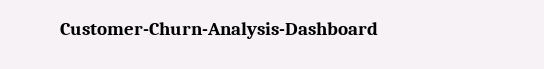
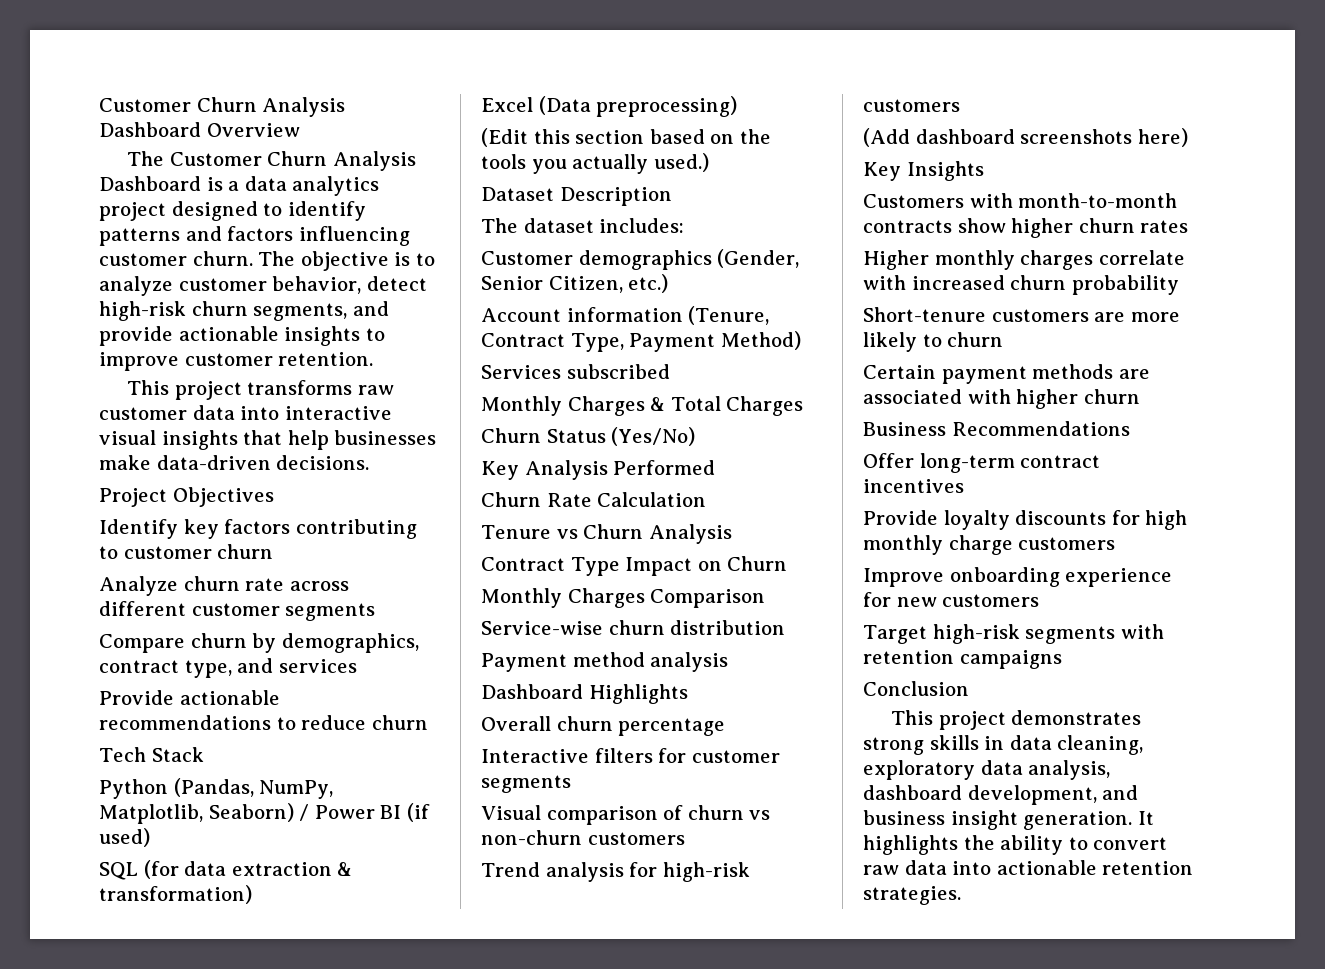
[60,22,378,39] Customer-Churn-Analysis-Dashboard -> [99,97,346,117] [99,122,300,137] [126,151,416,171] [99,176,380,196] [99,201,366,221] [99,226,410,246] [99,251,435,271] [99,276,427,296] [99,301,389,321] [99,326,385,346] [99,352,374,371] [126,380,394,400] [99,405,392,420] [99,430,437,450] [99,455,370,470] [99,487,274,507] [99,519,417,539] [99,544,274,559] [99,576,349,596] [99,601,376,621] [99,633,419,653] [99,658,357,678] [99,690,280,705] [99,715,428,730] [99,747,204,762] [99,778,334,799] [99,803,430,824] [99,828,150,847] [99,860,353,880] [99,885,252,904] [481,96,738,117] [481,128,771,147] [481,153,709,174] [481,187,672,206] [481,218,685,233] [481,249,800,270] [481,274,669,293] [481,306,770,325] [481,331,801,352] [481,364,670,379] [481,396,804,416] [481,427,696,446] [481,460,716,480] [481,492,707,507] [481,524,732,544] [481,556,788,576] [481,588,766,608] [481,620,786,635] [481,652,729,672] [481,684,688,704] [481,716,726,736] [481,748,780,763] [481,775,571,793] [481,805,771,825] [481,830,685,845] [481,862,750,882] [863,99,960,112] [863,128,1188,147] [863,161,984,181] [863,193,1178,208] [863,218,1189,238] [863,250,1185,270] [863,275,1179,295] [863,307,1180,322] [863,332,1004,352] [863,364,1150,384] [863,389,1140,409] [863,421,1130,436] [863,453,1101,473] [863,479,964,493] [863,510,1188,530] [863,535,1116,555] [863,567,1173,587] [863,592,1040,607] [863,624,1164,644] [863,650,1062,669] [863,681,969,696] [890,710,1142,730] [863,735,1144,755] [863,760,1111,780] [863,785,1139,805] [863,810,1154,830] [863,835,1168,855] [863,860,1194,875] [863,886,961,905] Customer Churn Analysis Dashboard Overview // The Customer Churn Analysis Dashboard is a data analytics project designed to identify patterns and factors influencing customer churn. The objective is to analyze customer behavior, detect high-risk churn segments, and provide actionable insights to improve customer retention. // This project transforms raw customer data into interactive visual insights that help businesses make data-driven decisions. // Project Objectives // Identify key factors contributing to customer churn // Analyze churn rate across different customer segments // Compare churn by demographics, contract type, and services // Provide actionable recommendations to reduce churn // Tech Stack // Python (Pandas, NumPy, Matplotlib, Seaborn) / Power BI (if used) // SQL (for data extraction & transformation) // Excel (Data preprocessing) // (Edit this section based on the tools you actually used.) // Dataset Description // The dataset includes: // Customer demographics (Gender, Senior Citizen, etc.) // Account information (Tenure, Contract Type, Payment Method) // Services subscribed // Monthly Charges & Total Charges // Churn Status (Yes/No) // Key Analysis Performed // Churn Rate Calculation // Tenure vs Churn Analysis // Contract Type Impact on Churn // Monthly Charges Comparison // Service-wise churn distribution // Payment method analysis // Dashboard Highlights // Overall churn percentage // Interactive filters for customer segments // Visual comparison of churn vs non-churn customers // Trend analysis for high-risk customers // (Add dashboard screenshots here) // Key Insights // Customers with month-to-month contracts show higher churn rates // Higher monthly charges correlate with increased churn probability // Short-tenure customers are more likely to churn // Certain payment methods are associated with higher churn // Business Recommendations // Offer long-term contract incentives // Provide loyalty discounts for high monthly charge customers // Improve onboarding experience for new customers // Target high-risk segments with retention campaigns // Conclusion // This project demonstrates strong skills in data cleaning, exploratory data analysis, dashboard development, and business insight generation. It highlights the ability to convert raw data into actionable retention strategies.

